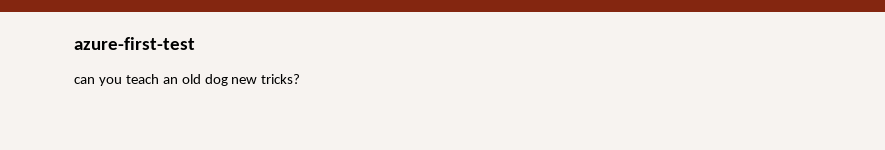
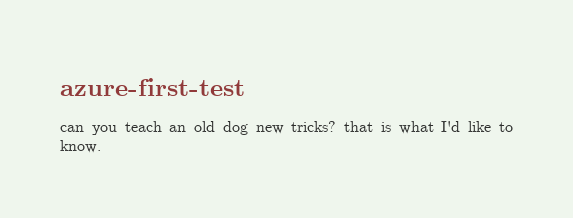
(301, 79) none -> [344,121,513,134] [60,140,101,153] that is what I'd like to know.

